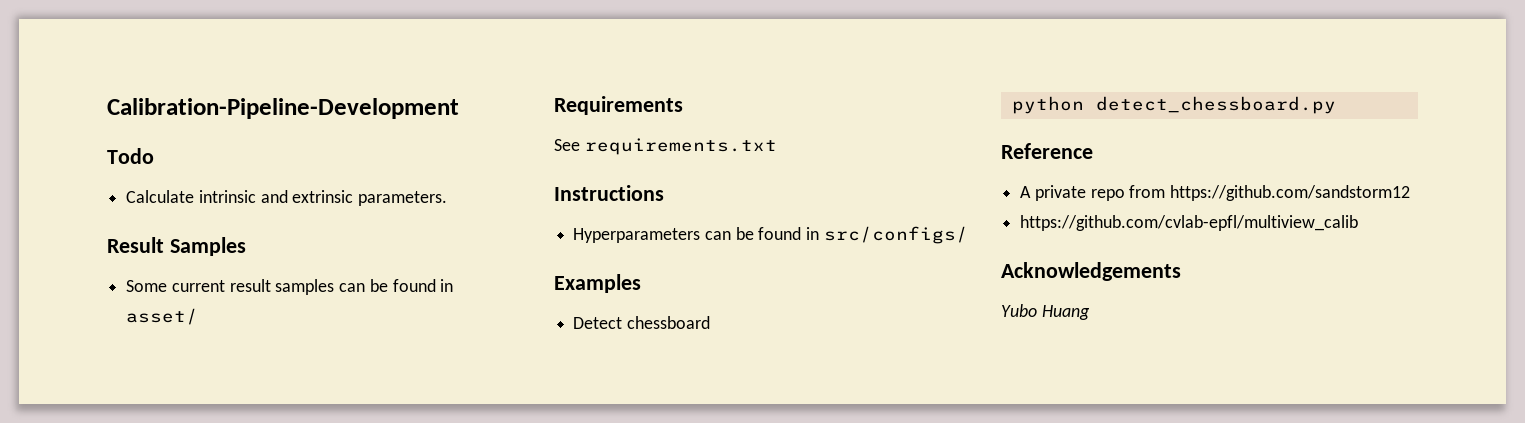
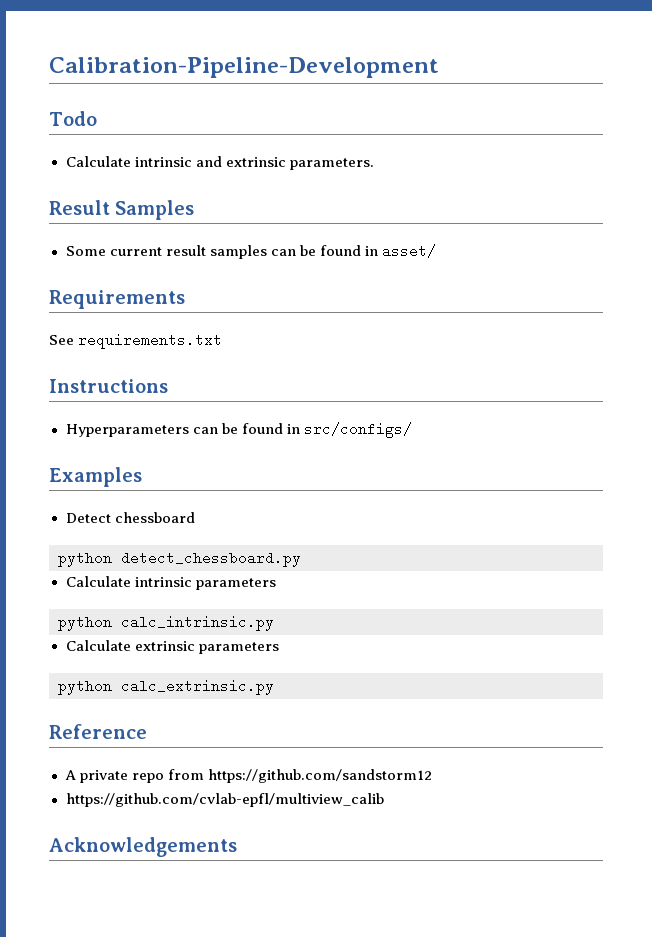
(1336, 105) none -> [65,576,276,590] [58,615,274,631] [65,640,279,654] [58,679,274,695] // Calculate intrinsic parameters // python calc_intrinsic.py // Calculate extrinsic parameters // python calc_extrinsic.py
[1001,304,1090,320] // Yubo Huang -> (237, 847) none

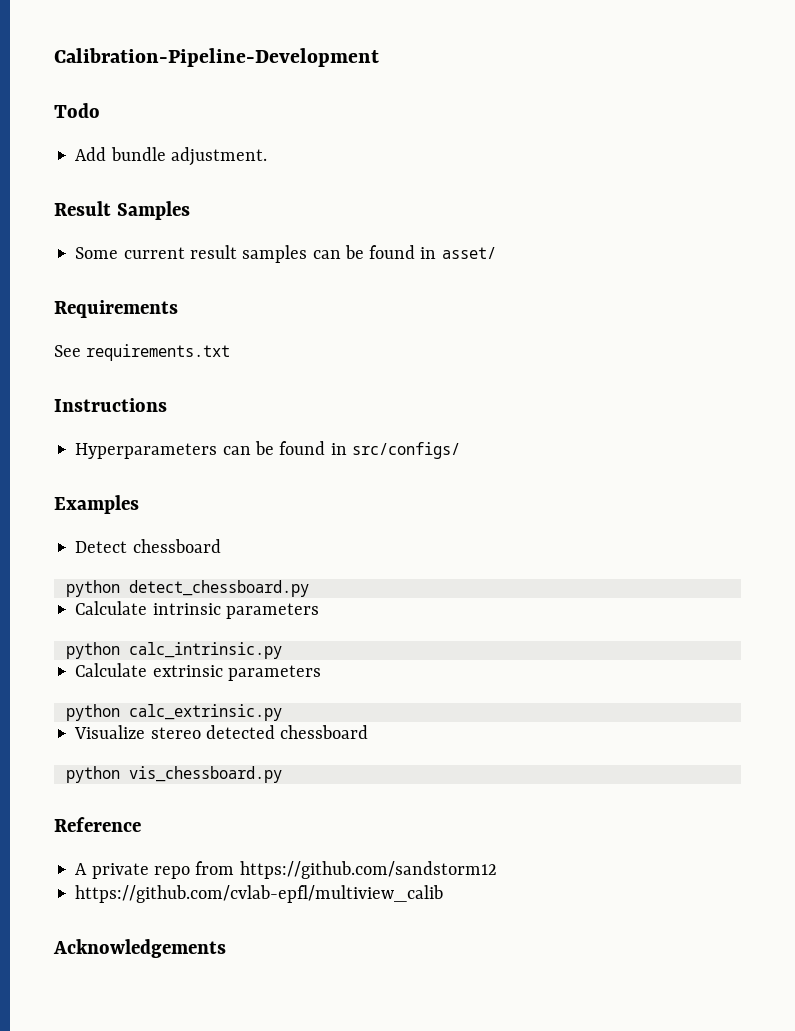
[65,156,374,170] Calculate intrinsic and extrinsic parameters. -> [75,147,267,166] Add bundle adjustment.
(274, 687) none -> [74,725,369,739] [65,766,282,783] // Visualize stereo detected chessboard // python vis_chessboard.py

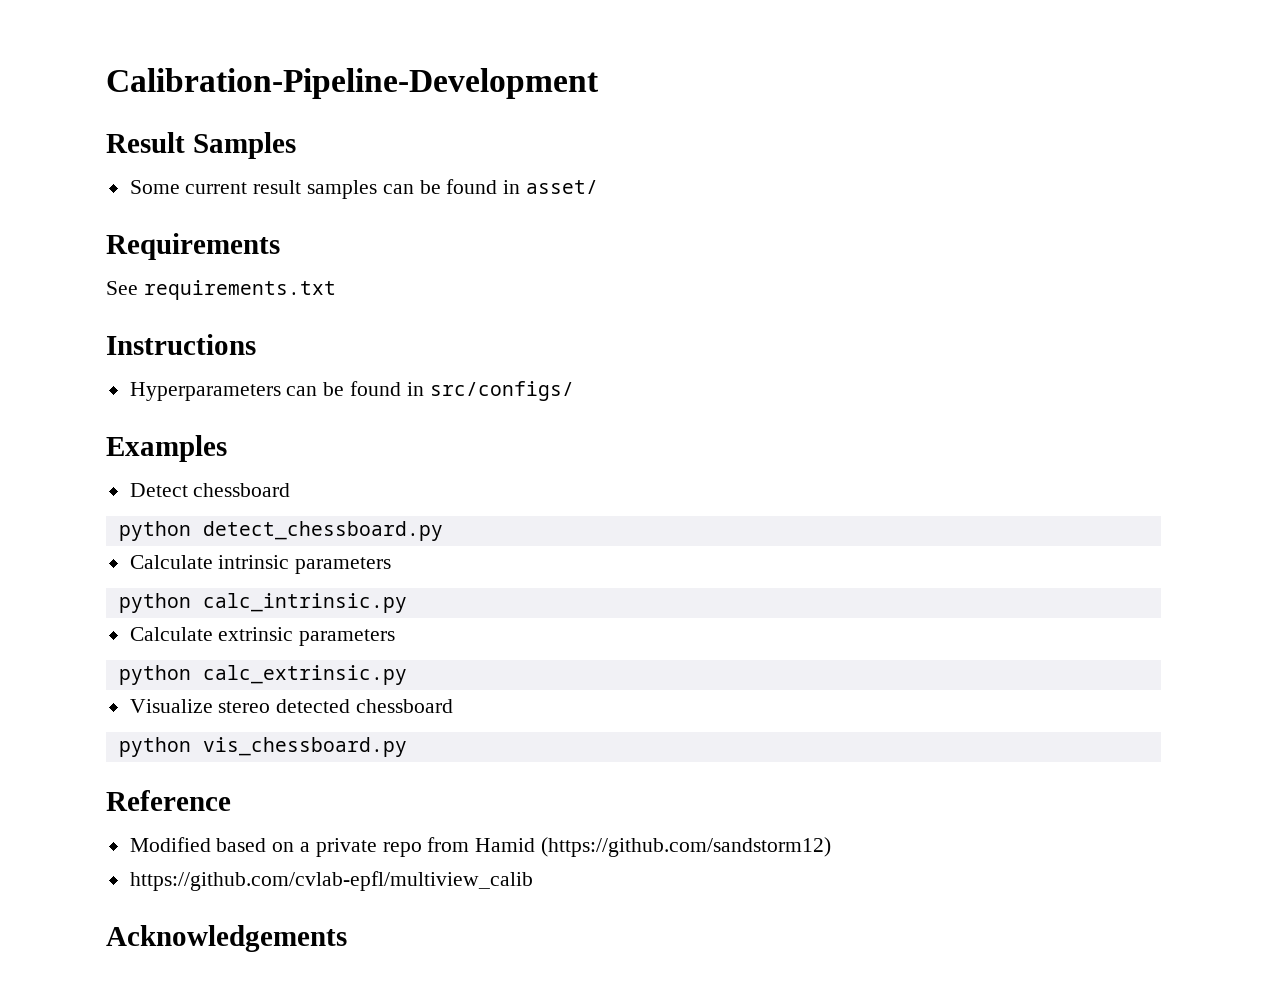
[54,103,100,118] [75,147,267,166] // Todo // Add bundle adjustment. -> (599, 83) none
[75,863,88,875] A -> [129,837,311,852] Modified based on a
[239,861,497,879] https://github.com/sandstorm12 -> [475,837,832,857] Hamid (https://github.com/sandstorm12)

